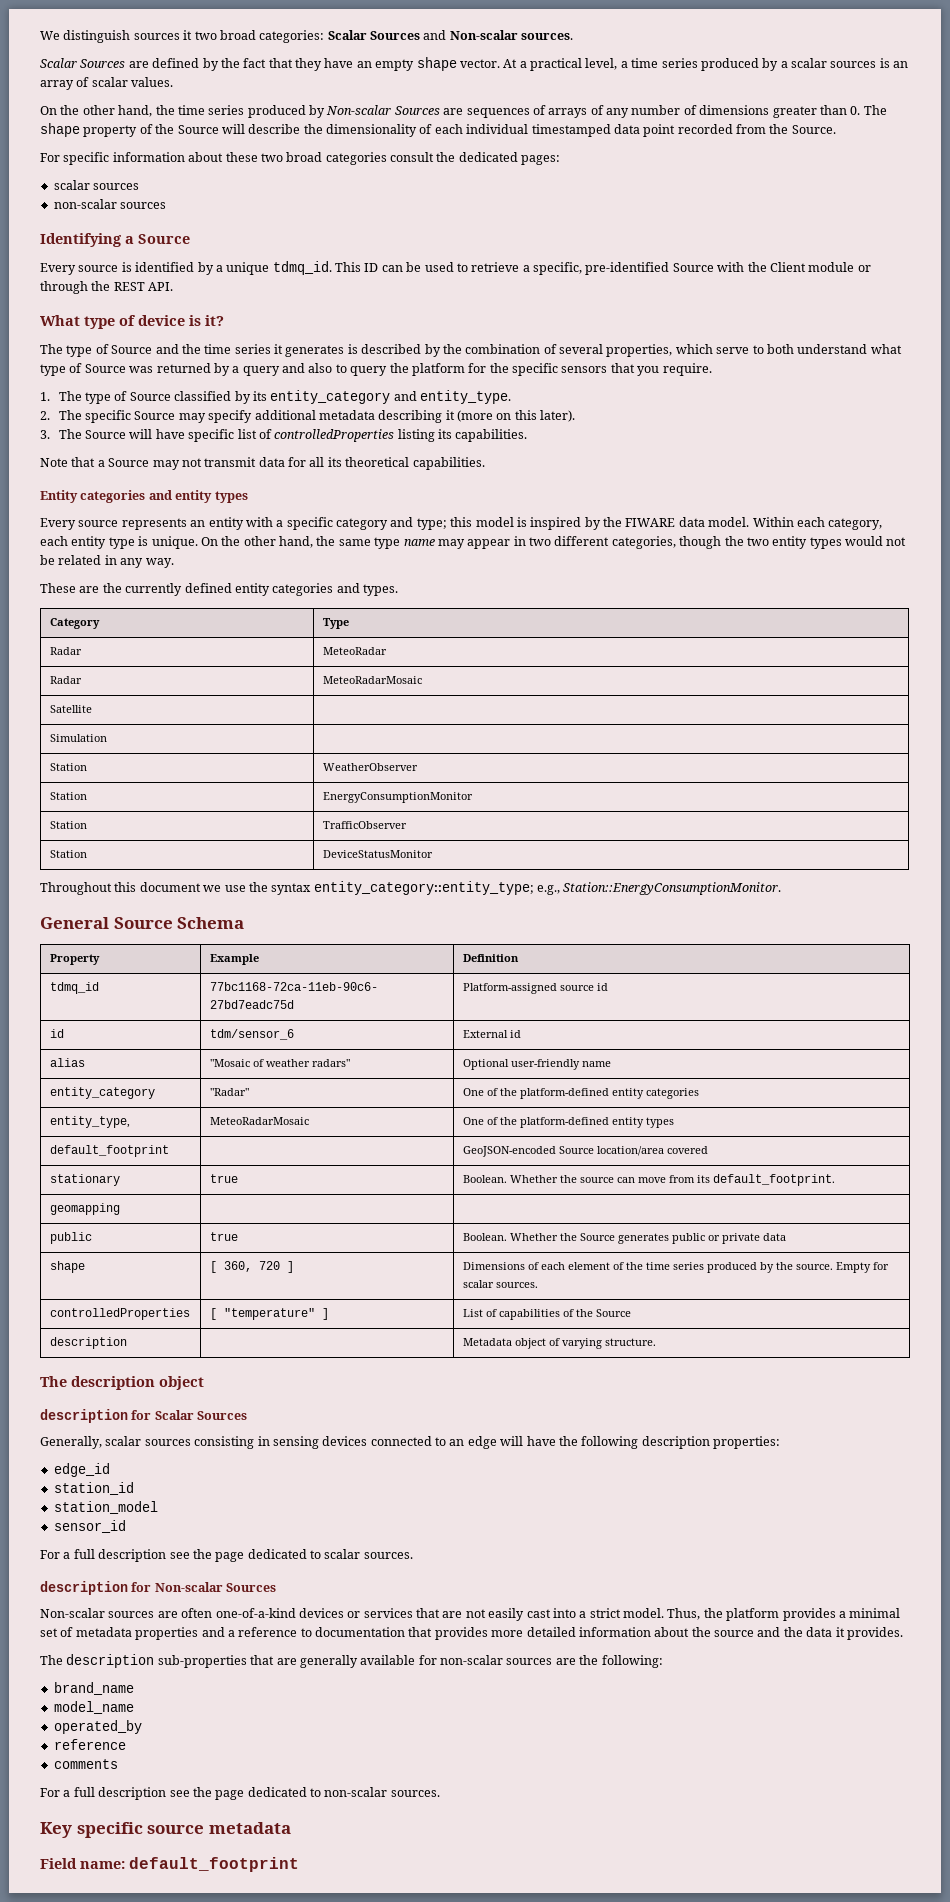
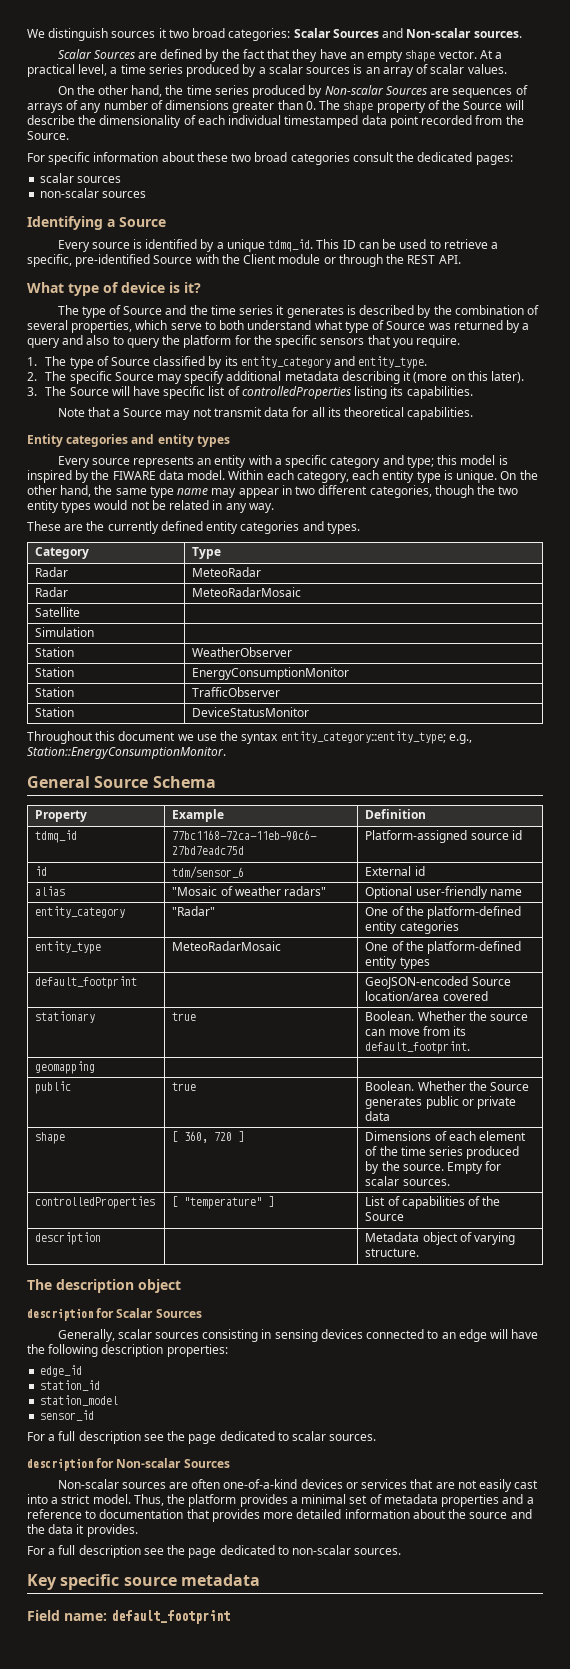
[49,1116,130,1128] entity_type, -> [35,941,102,954] entity_type
[40,1654,663,1668] [53,1682,134,1695] [53,1701,134,1714] [53,1720,142,1734] [53,1739,126,1750] [53,1759,118,1769] // The description sub-properties that are generally available for non-scalar sources are the following: // brand_name // model_name // operated_by // reference // comments -> (138, 1530) none

